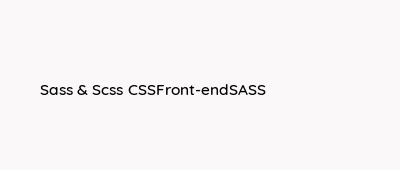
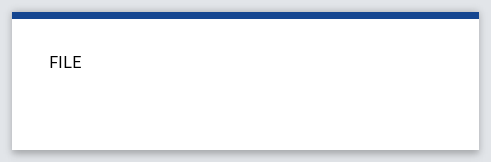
[40,84,266,95] Sass & Scss CSSFront-endSASS -> [49,56,81,68] FILE

